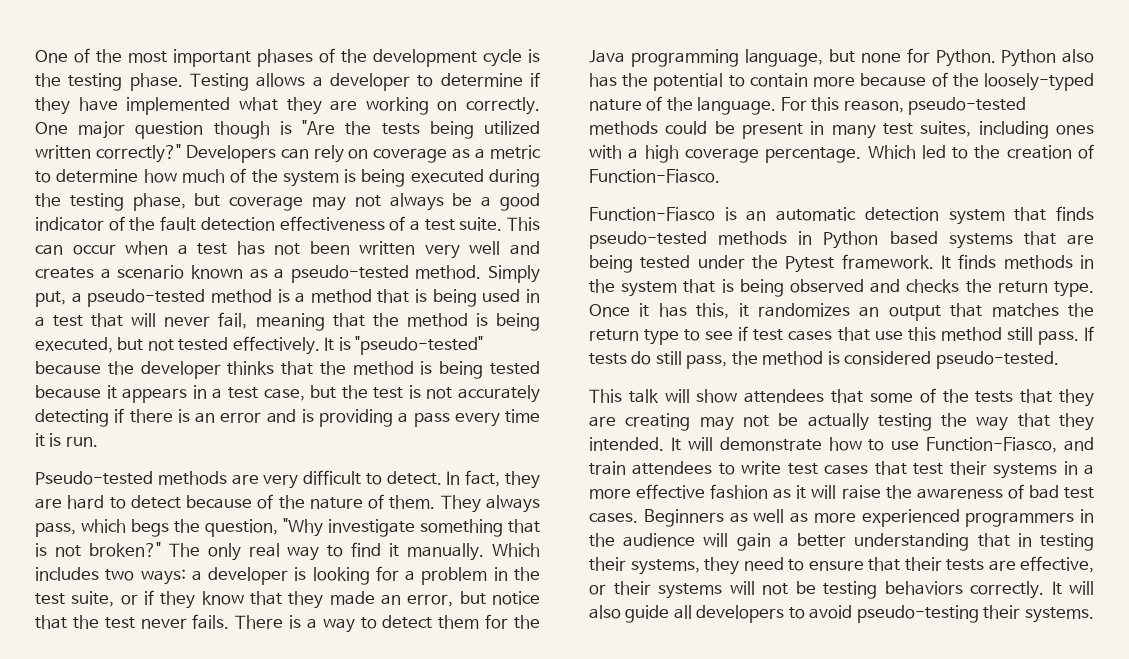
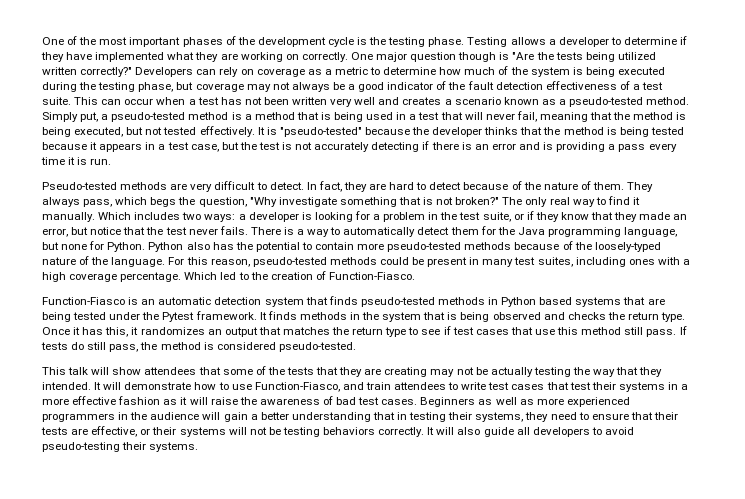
(377, 623) none -> [343,227,416,237] automatically
(856, 81) none -> [387,242,512,252] pseudo-tested methods

